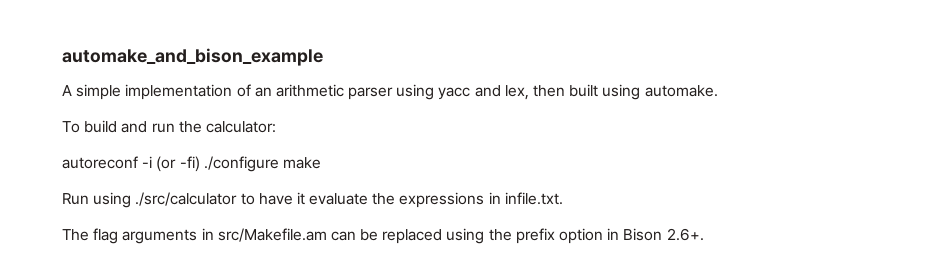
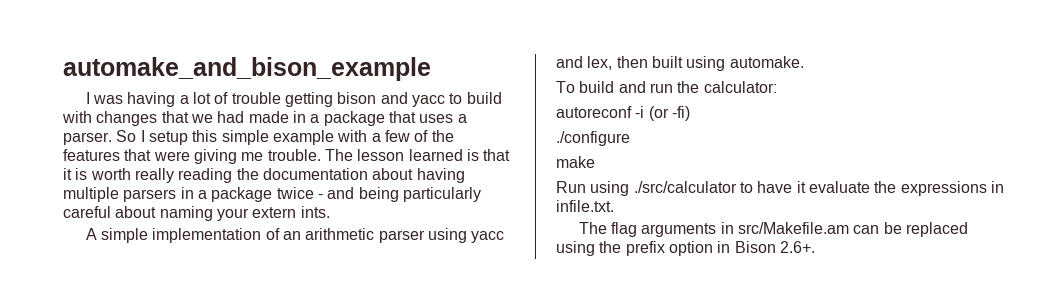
(323, 57) none -> [85,92,502,107] [62,111,467,126] [63,130,454,145] [63,149,511,164] [63,168,465,183] [63,187,481,202] [63,206,330,221] // I was having a lot of trouble getting bison and yacc to build with changes that we had made in a package that uses a parser. So I setup this simple example with a few of the features that were giving me trouble. The lesson learned is that it is worth really reading the documentation about having multiple parsers in a package twice - and being particularly careful about naming your extern ints.
(200, 164) none -> (690, 113) //
(279, 164) none -> (630, 138) //

